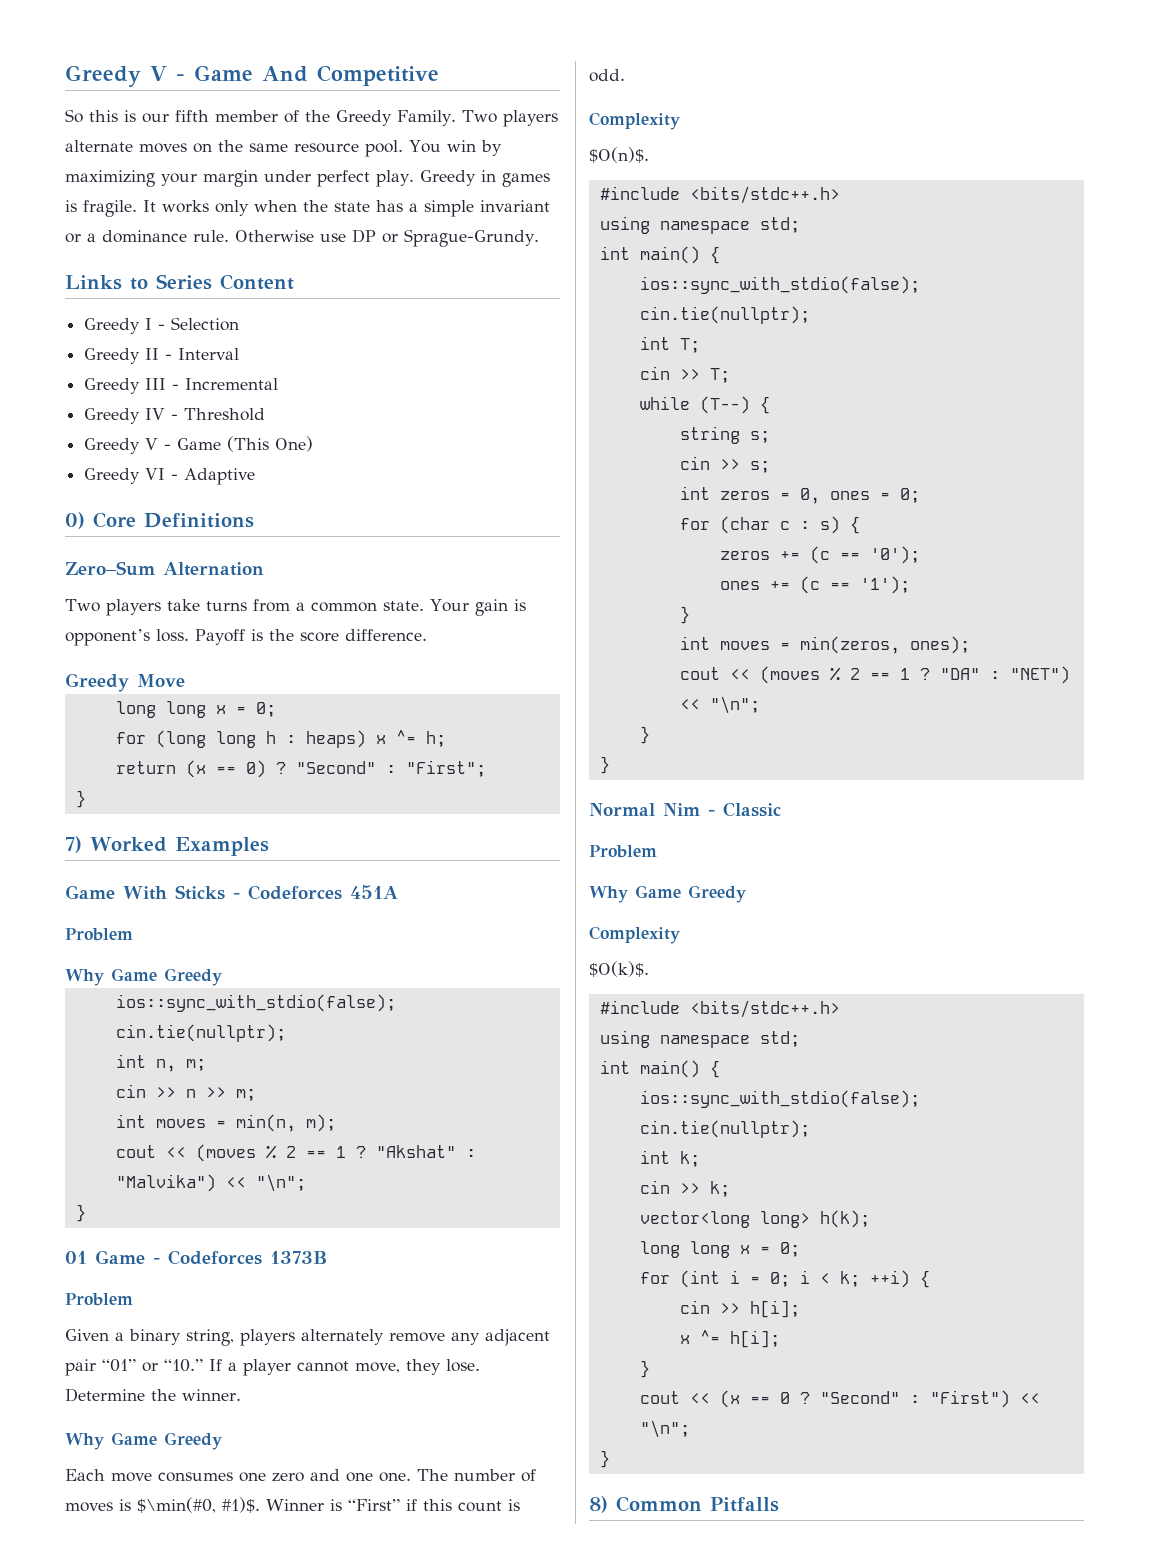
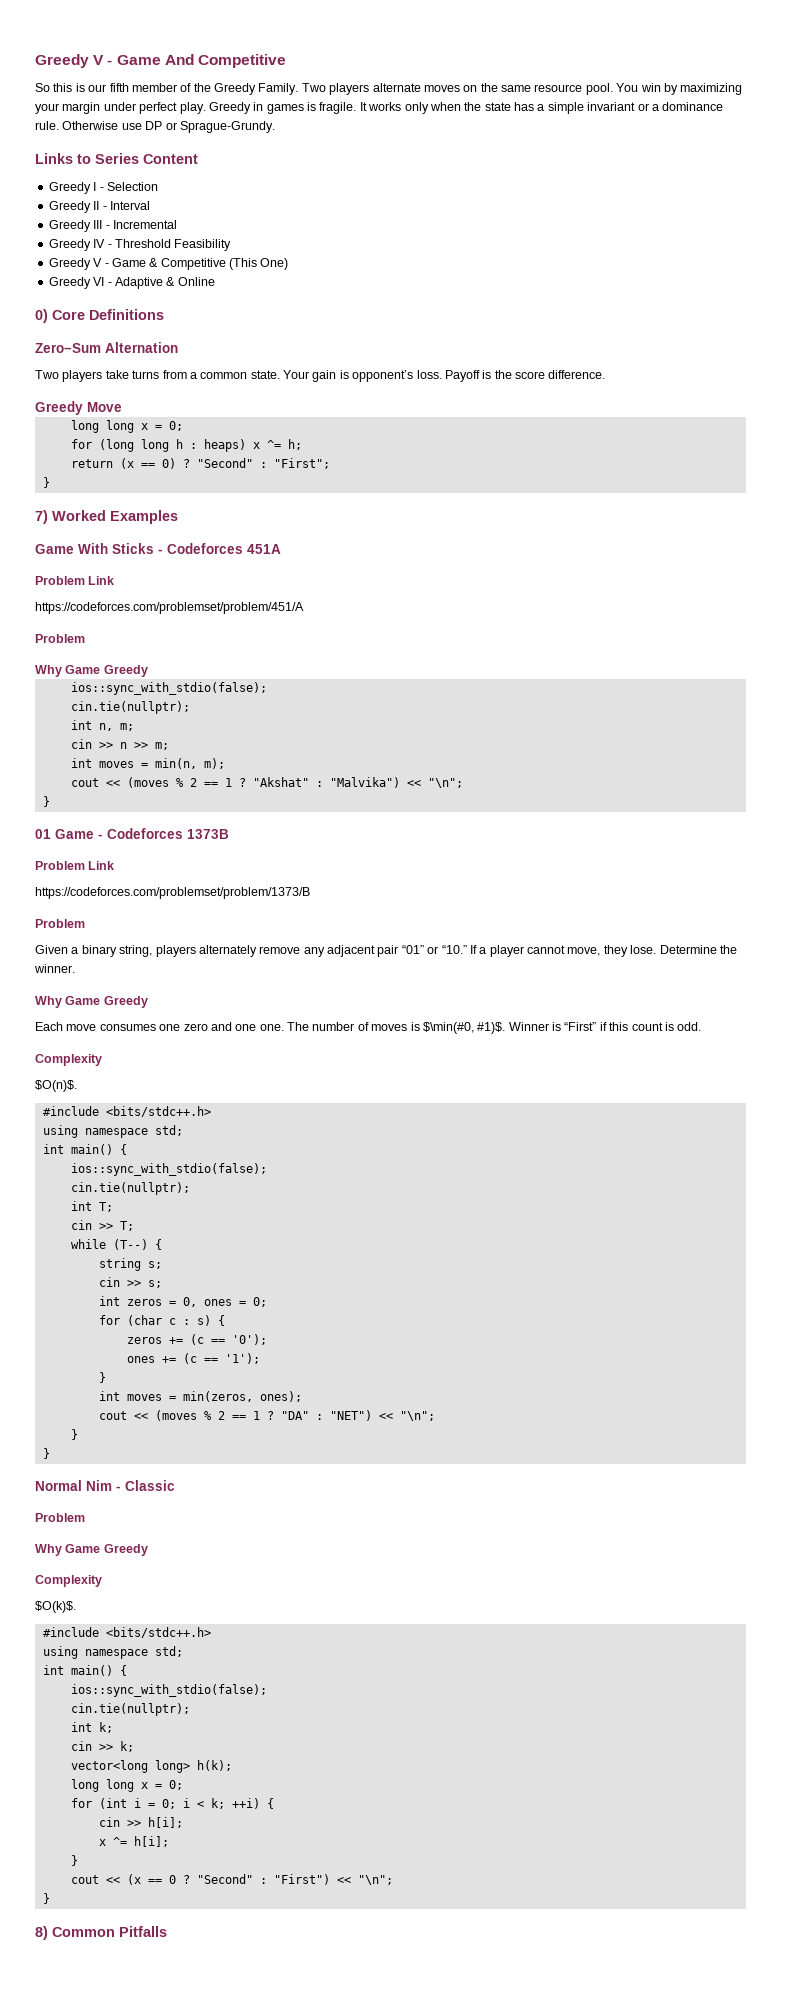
[84,438,222,454] // Greedy V - Game -> [174,239,232,251] [48,258,226,270] Feasibility // Greedy V - Game & Competitive
(256, 476) none -> [166,277,215,286] & Online
(398, 892) none -> [35,576,115,585] [35,602,304,614] // Problem Link // https://codeforces.com/problemset/problem/451/A
(327, 1257) none -> [35,861,115,870] [35,887,310,899] // Problem Link // https://codeforces.com/problemset/problem/1373/B

